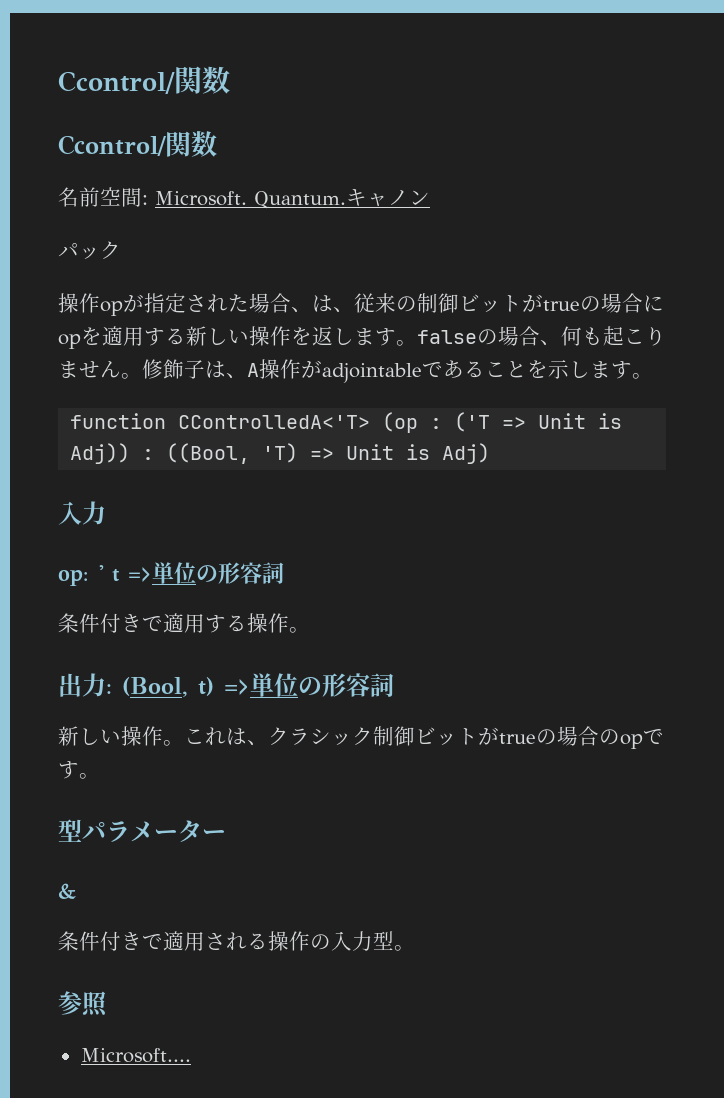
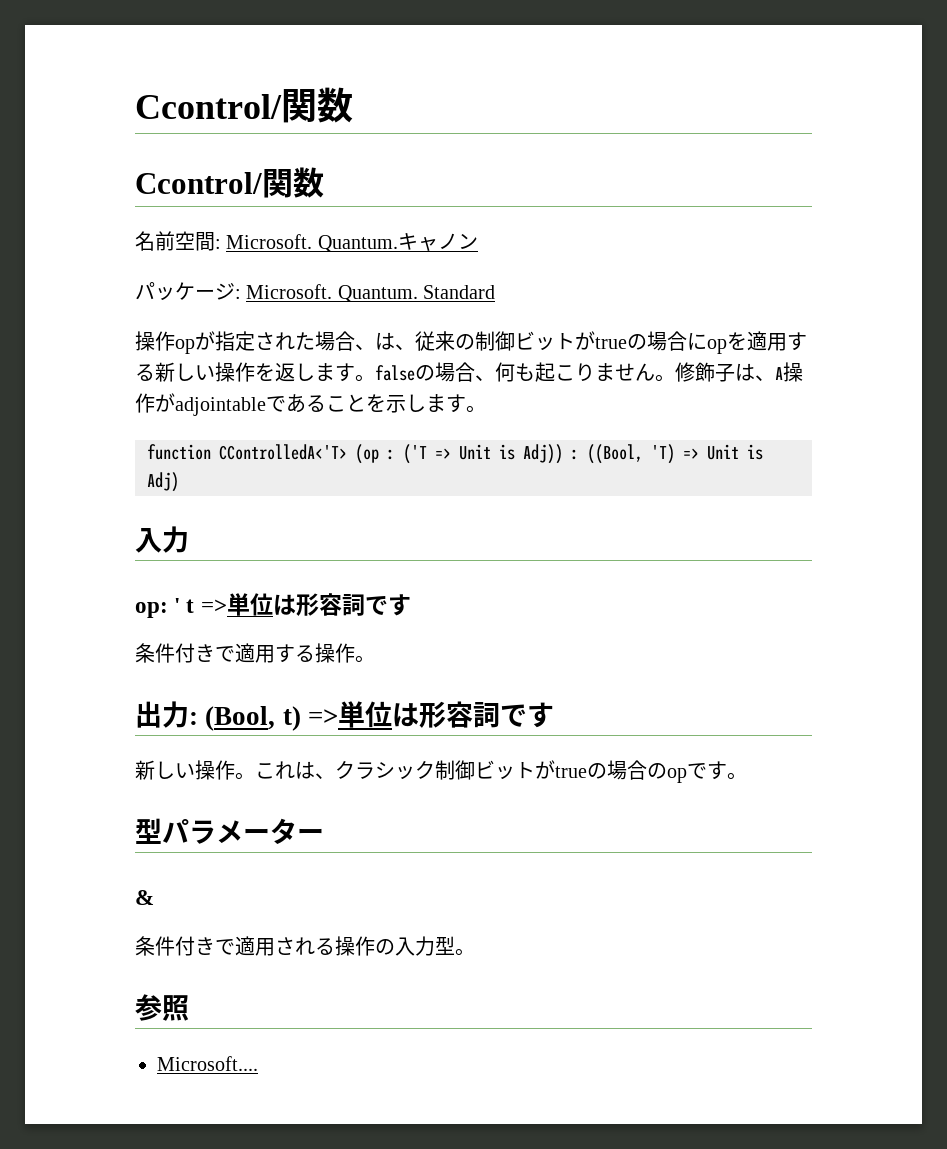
[100,241,121,259] ク -> [175,282,496,302] ケージ: Microsoft. Quantum. Standard
[196,562,284,584] の形容詞 -> [272,593,411,616] は形容詞です
[298,673,394,697] の形容詞 -> [391,701,554,728] は形容詞です

